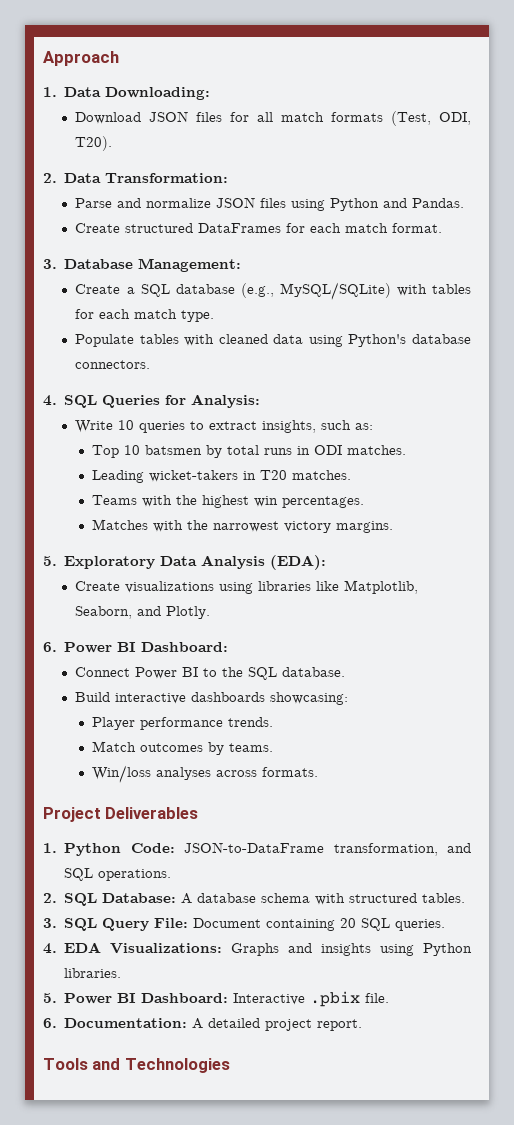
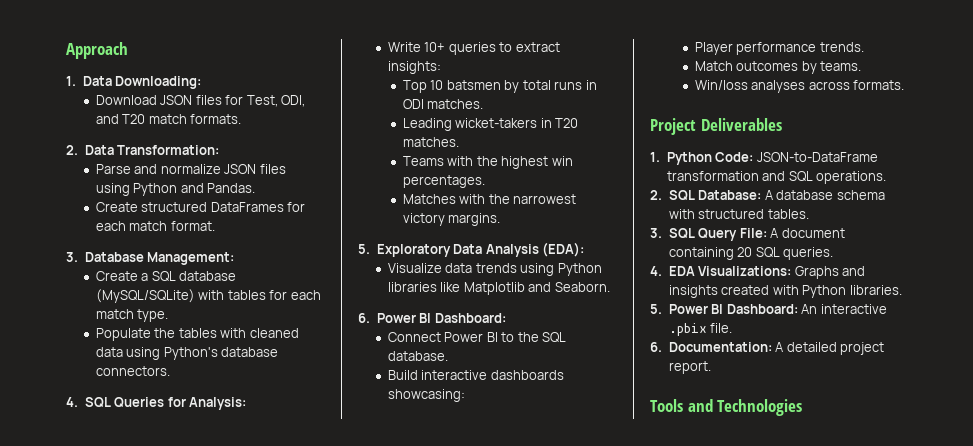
[257,111,471,126] [75,136,113,151] all match formats (Test, ODI, T20). -> [246,95,306,107] [95,114,242,124] Test, ODI, and T20 match formats.
[240,282,391,300] (e.g., MySQL/SQLite) -> [95,289,195,303] (MySQL/SQLite)
(135, 340) none -> [154,328,176,338] the
[118,420,135,430] 10 -> [424,42,446,52] 10+
[262,420,374,433] insights, such as: -> [387,61,441,74] insights:
[75,580,419,594] [75,606,211,619] Create visualizations using libraries like Matplotlib, Seaborn, and Plotly. -> [387,263,602,276] [387,282,610,295] Visualize data trends using Python libraries like Matplotlib and Seaborn.
[333,843,438,856] transformation, -> [666,171,759,181] transformation
[193,918,262,928] Document -> [770,228,845,238] A document
[380,944,415,956] using -> [721,285,799,295] created with
[233,993,306,1005] Interactive -> [801,304,887,314] An interactive

